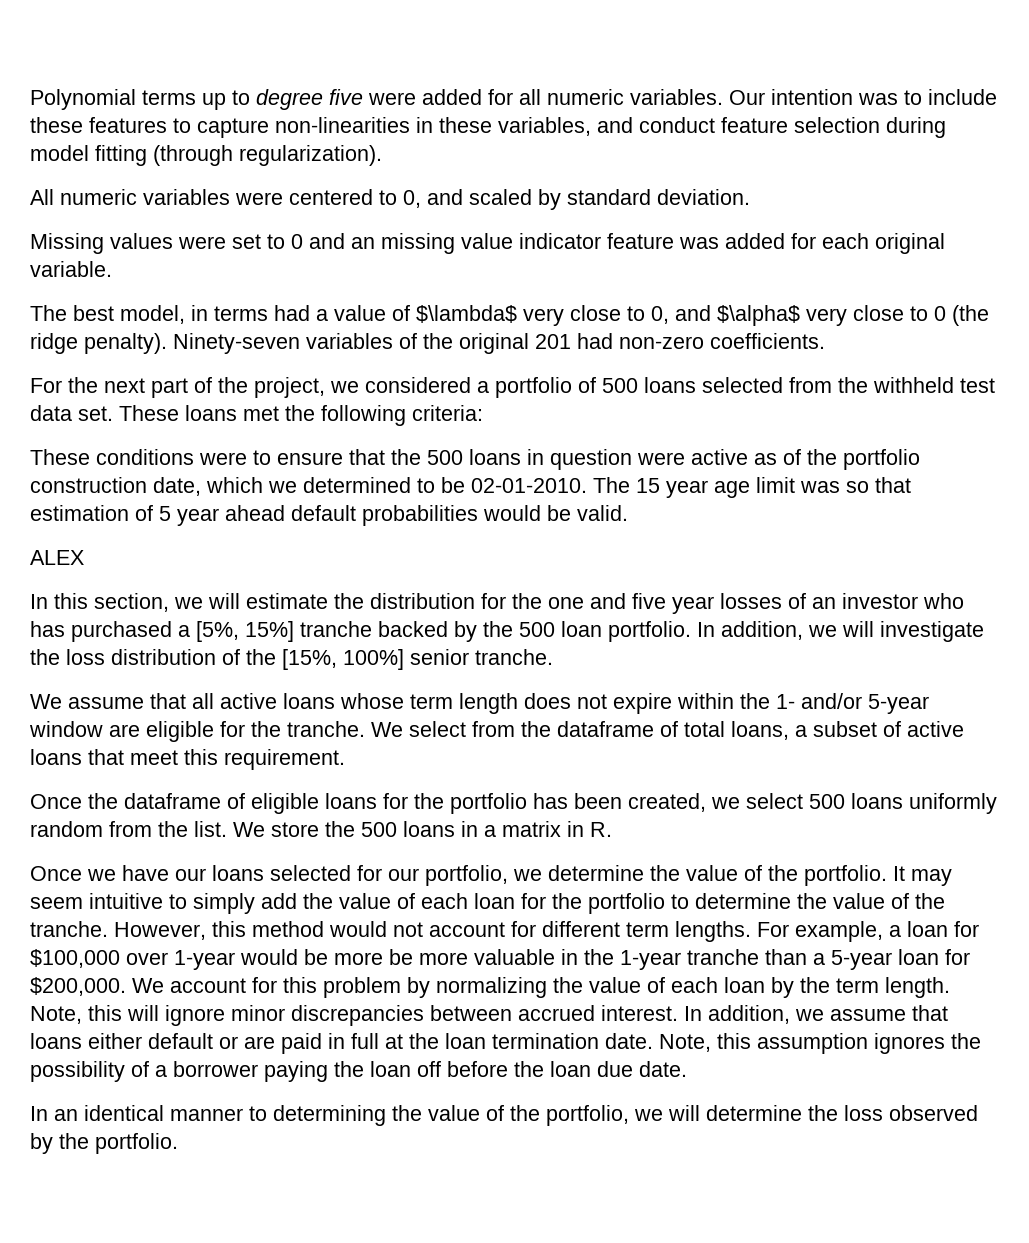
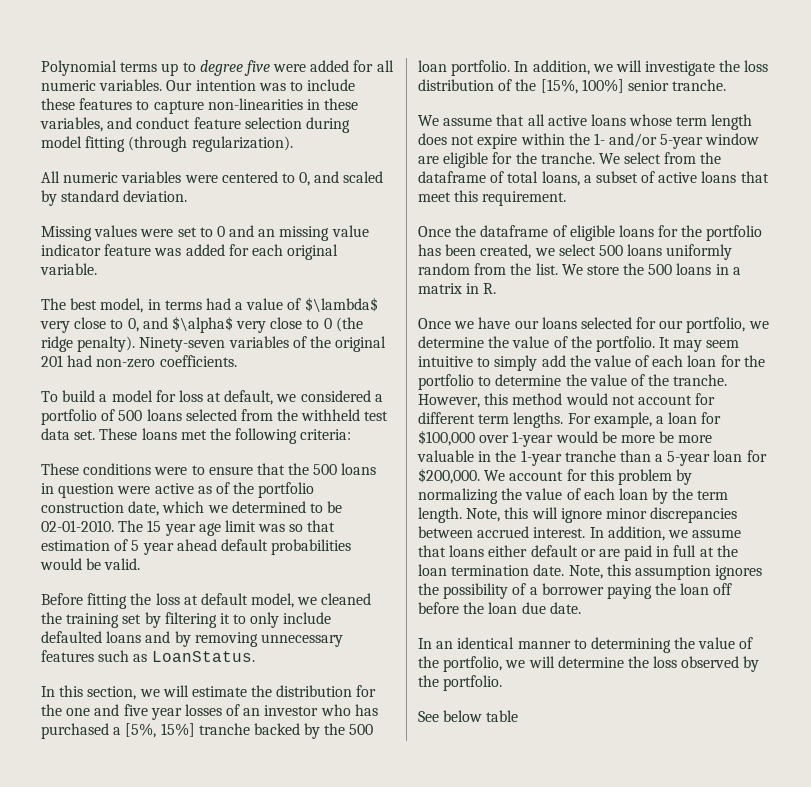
[30,377,325,398] For the next part of the project, -> [41,390,274,405] To build a model for loss at default,
[30,550,84,565] ALEX -> [41,593,372,609] [41,612,332,628] [41,631,343,647] [41,650,255,662] Before fitting the loss at default model, we cleaned the training set by filtering it to only include defaulted loans and by removing unnecessary features such as LoanStatus.
(178, 1143) none -> [418,710,519,722] // See below table

